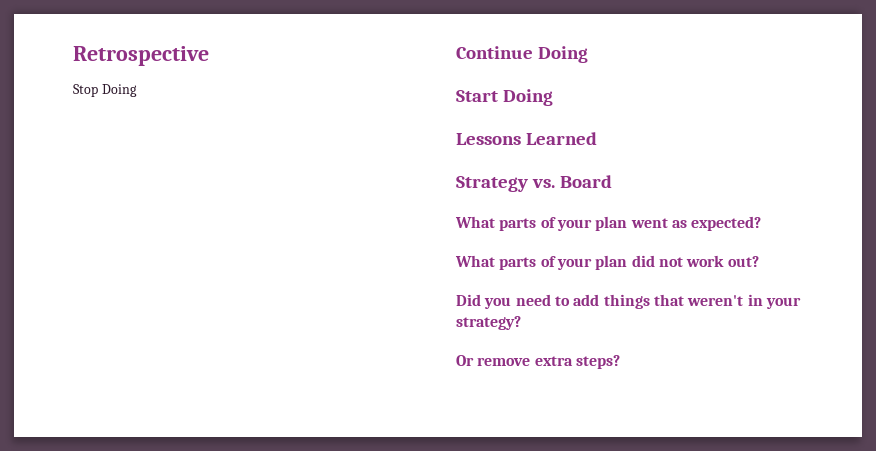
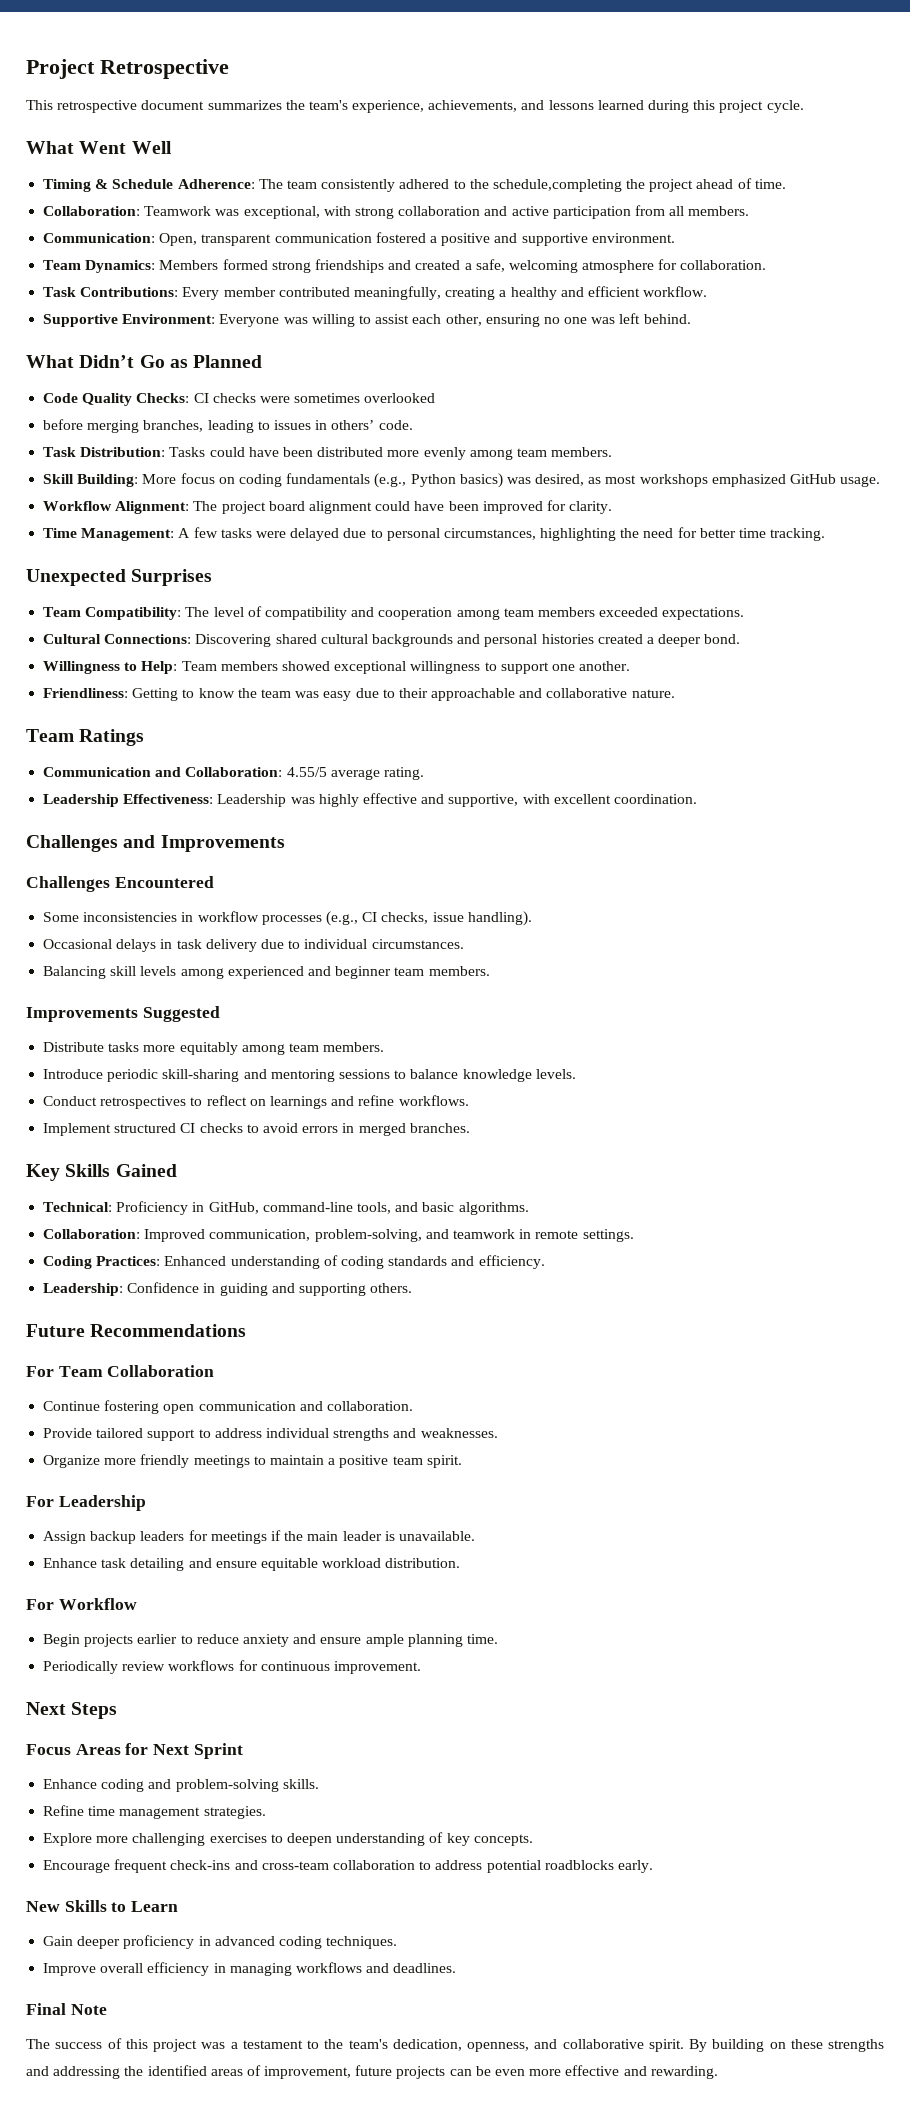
(73, 56) none -> [26,59,95,79] Project
[73,84,137,97] [456,46,589,63] [456,89,554,106] [456,132,598,145] [456,175,613,192] [455,216,762,231] [455,255,759,270] [456,294,801,309] [456,316,521,330] [456,355,620,369] Stop Doing // Continue Doing // Start Doing // Lessons Learned // Strategy vs. Board // What parts of your plan went as expected? // What parts of your plan did not work out? // Did you need to add things that weren't in your strategy? // Or remove extra steps? -> [26,100,804,113] [26,141,172,154] [43,178,786,192] [43,205,750,219] [43,232,675,246] [43,259,767,273] [43,286,708,300] [43,313,691,327] [26,355,263,368] [43,393,436,406] [43,419,413,433] [43,447,613,460] [43,473,881,488] [43,500,613,514] [43,527,826,541] [26,569,213,586] [43,606,745,620] [43,634,741,647] [43,661,631,674] [43,688,675,701] [26,729,145,746] [43,767,424,780] [43,793,697,807] [26,835,285,852] [26,876,214,892] [43,911,532,926] [43,939,464,952] [43,966,490,979] [26,1006,220,1022] [43,1042,385,1055] [43,1069,576,1082] [43,1095,469,1109] [43,1123,470,1136] [26,1164,177,1181] [43,1201,529,1215] [43,1229,634,1242] [43,1255,545,1269] [43,1282,413,1296] [26,1324,247,1337] [26,1365,215,1377] [43,1400,413,1414] [43,1428,498,1441] [43,1454,462,1468] [26,1495,146,1511] [43,1530,475,1544] [43,1558,461,1571] [26,1598,137,1610] [43,1634,498,1647] [43,1660,421,1674] [26,1702,118,1719] [26,1743,243,1759] [43,1779,319,1792] [43,1805,266,1819] [43,1832,533,1846] [43,1859,653,1873] [26,1900,179,1912] [43,1935,398,1949] [43,1962,457,1976] [26,2003,107,2015] [26,2038,884,2052] [26,2065,718,2079] This retrospective document summarizes the team's experience, achievements, and lessons learned during this project cycle. // What Went Well // Timing & Schedule Adherence: The team consistently adhered to the schedule,completing the project ahead of time. // Collaboration: Teamwork was exceptional, with strong collaboration and active participation from all members. // Communication: Open, transparent communication fostered a positive and supportive environment. // Team Dynamics: Members formed strong friendships and created a safe, welcoming atmosphere for collaboration. // Task Contributions: Every member contributed meaningfully, creating a healthy and efficient workflow. // Supportive Environment: Everyone was willing to assist each other, ensuring no one was left behind. // What Didn’t Go as Planned // Code Quality Checks: CI checks were sometimes overlooked // before merging branches, leading to issues in others’ code. // Task Distribution: Tasks could have been distributed more evenly among team members. // Skill Building: More focus on coding fundamentals (e.g., Python basics) was desired, as most workshops emphasized GitHub usage. // Workflow Alignment: The project board alignment could have been improved for clarity. // Time Management: A few tasks were delayed due to personal circumstances, highlighting the need for better time tracking. // Unexpected Surprises // Team Compatibility: The level of compatibility and cooperation among team members exceeded expectations. // Cultural Connections: Discovering shared cultural backgrounds and personal histories created a deeper bond. // Willingness to Help: Team members showed exceptional willingness to support one another. // Friendliness: Getting to know the team was easy due to their approachable and collaborative nature. // Team Ratings // Communication and Collaboration: 4.55/5 average rating. // Leadership Effectiveness: Leadership was highly effective and supportive, with excellent coordination. // Challenges and Improvements // Challenges Encountered // Some inconsistencies in workflow processes (e.g., CI checks, issue handling). // Occasional delays in task delivery due to individual circumstances. // Balancing skill levels among experienced and beginner team members. // Improvements Suggested // Distribute tasks more equitably among team members. // Introduce periodic skill-sharing and mentoring sessions to balance knowledge levels. // Conduct retrospectives to reflect on learnings and refine workflows. // Implement structured CI checks to avoid errors in merged branches. // Key Skills Gained // Technical: Proficiency in GitHub, command-line tools, and basic algorithms. // Collaboration: Improved communication, problem-solving, and teamwork in remote settings. // Coding Practices: Enhanced understanding of coding standards and efficiency. // Leadership: Confidence in guiding and supporting others. // Future Recommendations // For Team Collaboration // Continue fostering open communication and collaboration. // Provide tailored support to address individual strengths and weaknesses. // Organize more friendly meetings to maintain a positive team spirit. // For Leadership // Assign backup leaders for meetings if the main leader is unavailable. // Enhance task detailing and ensure equitable workload distribution. // For Workflow // Begin projects earlier to reduce anxiety and ensure ample planning time. // Periodically review workflows for continuous improvement. // Next Steps // Focus Areas for Next Sprint // Enhance coding and problem-solving skills. // Refine time management strategies. // Explore more challenging exercises to deepen understanding of key concepts. // Encourage frequent check-ins and cross-team collaboration to address potential roadblocks early. // New Skills to Learn // Gain deeper proficiency in advanced coding techniques. // Improve overall efficiency in managing workflows and deadlines. // Final Note // The success of this project was a testament to the team's dedication, openness, and collaborative spirit. By building on these strengths and addressing the identified areas of improvement, future projects can be even more effective and rewarding.

